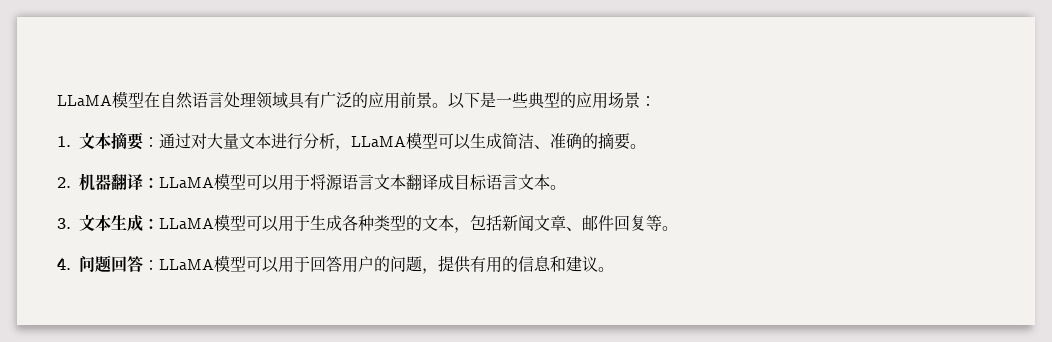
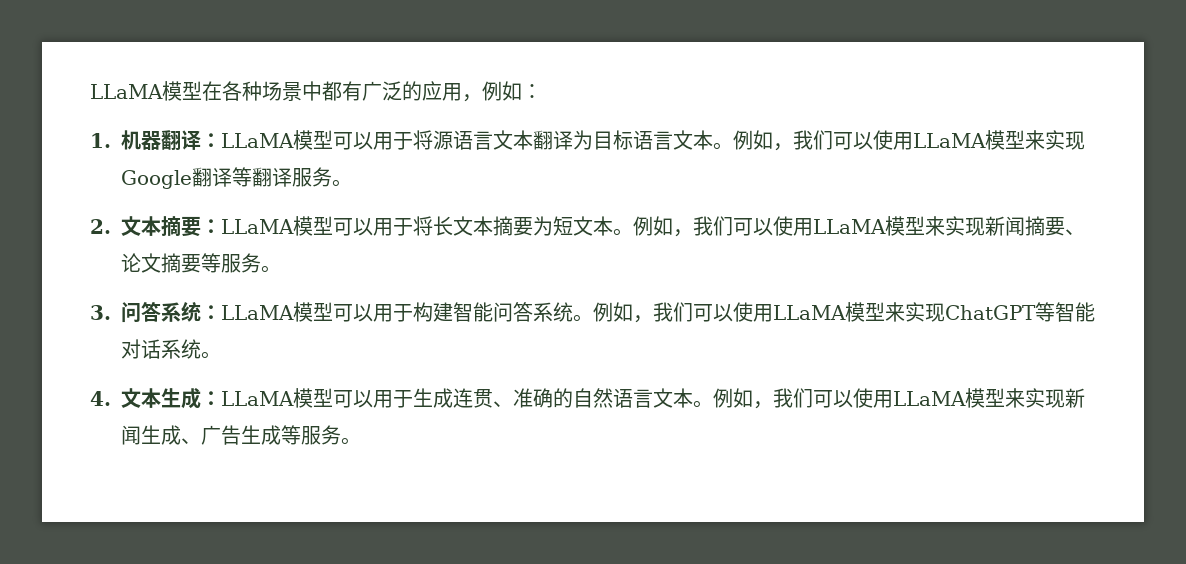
[160,92,656,109] [57,132,646,151] [57,177,71,188] 自然语言处理领域具有广泛的应用前景。以下是一些典型的应用场景： // 1.文本摘要：通过对大量文本进行分析，LLaMA模型可以生成简洁、准确的摘要。 // 2. -> [222,81,542,102] [90,133,111,148] 各种场景中都有广泛的应用，例如： // 1.
[438,174,454,190] 成 -> [573,130,593,150] 为
[57,218,71,229] // 3. -> [733,130,1085,151] [121,167,352,189] [90,216,1085,237] [121,253,281,273] [90,301,1095,323] [121,339,221,359] [90,391,111,406] 例如，我们可以使用LLaMA模型来实现Google翻译等翻译服务。 // 2.文本摘要：LLaMA模型可以用于将长文本摘要为短文本。例如，我们可以使用LLaMA模型来实现新闻摘要、论文摘要等服务。 // 3.问答系统：LLaMA模型可以用于构建智能问答系统。例如，我们可以使用LLaMA模型来实现ChatGPT等智能对话系统。 // 4.
[342,215,678,233] [57,255,598,274] 各种类型的文本，包括新闻文章、邮件回复等。 // 4.问题回答：LLaMA模型可以用于回答用户的问题，提供有用的信息和建议 -> [453,388,1085,409] [121,425,341,445] 连贯、准确的自然语言文本。例如，我们可以使用LLaMA模型来实现新闻生成、广告生成等服务

